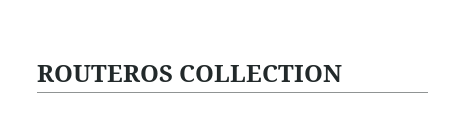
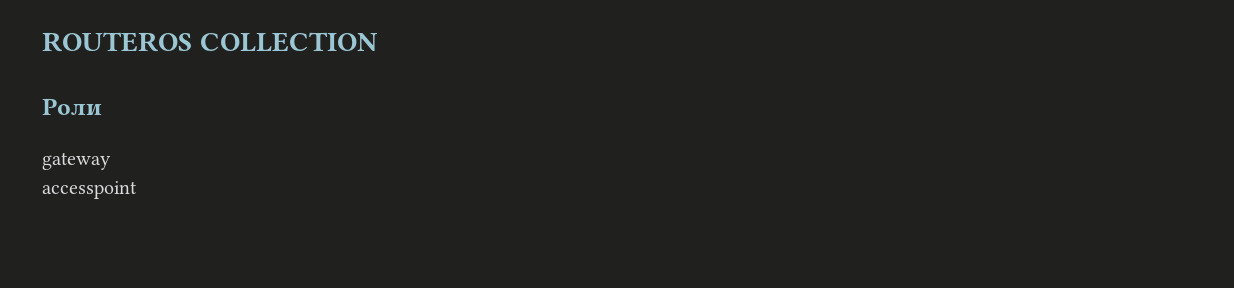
(343, 73) none -> [42,98,102,115] [42,152,111,170] [42,181,137,199] // Роли // gateway // accesspoint

